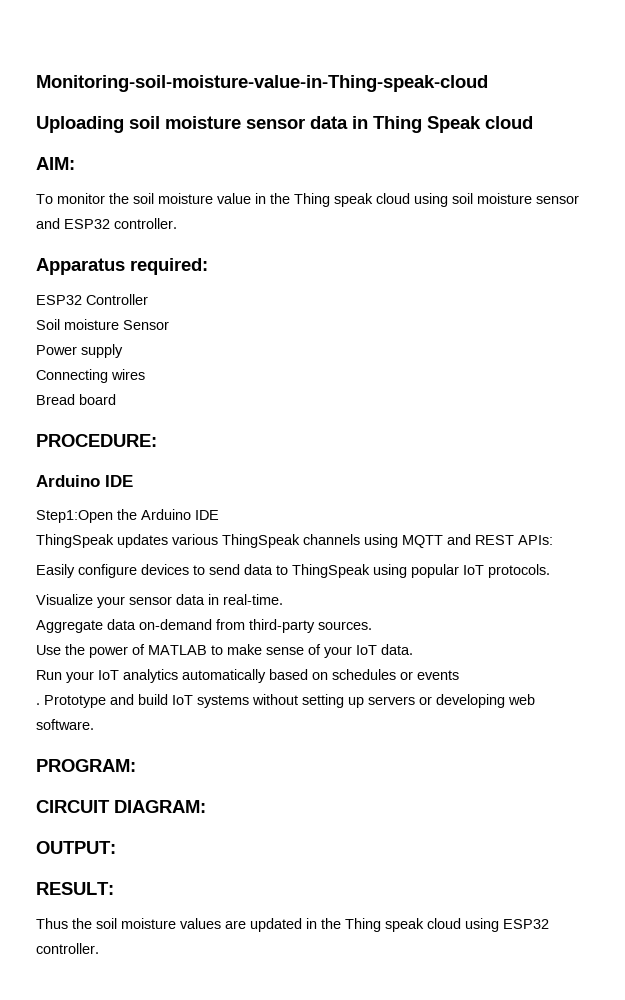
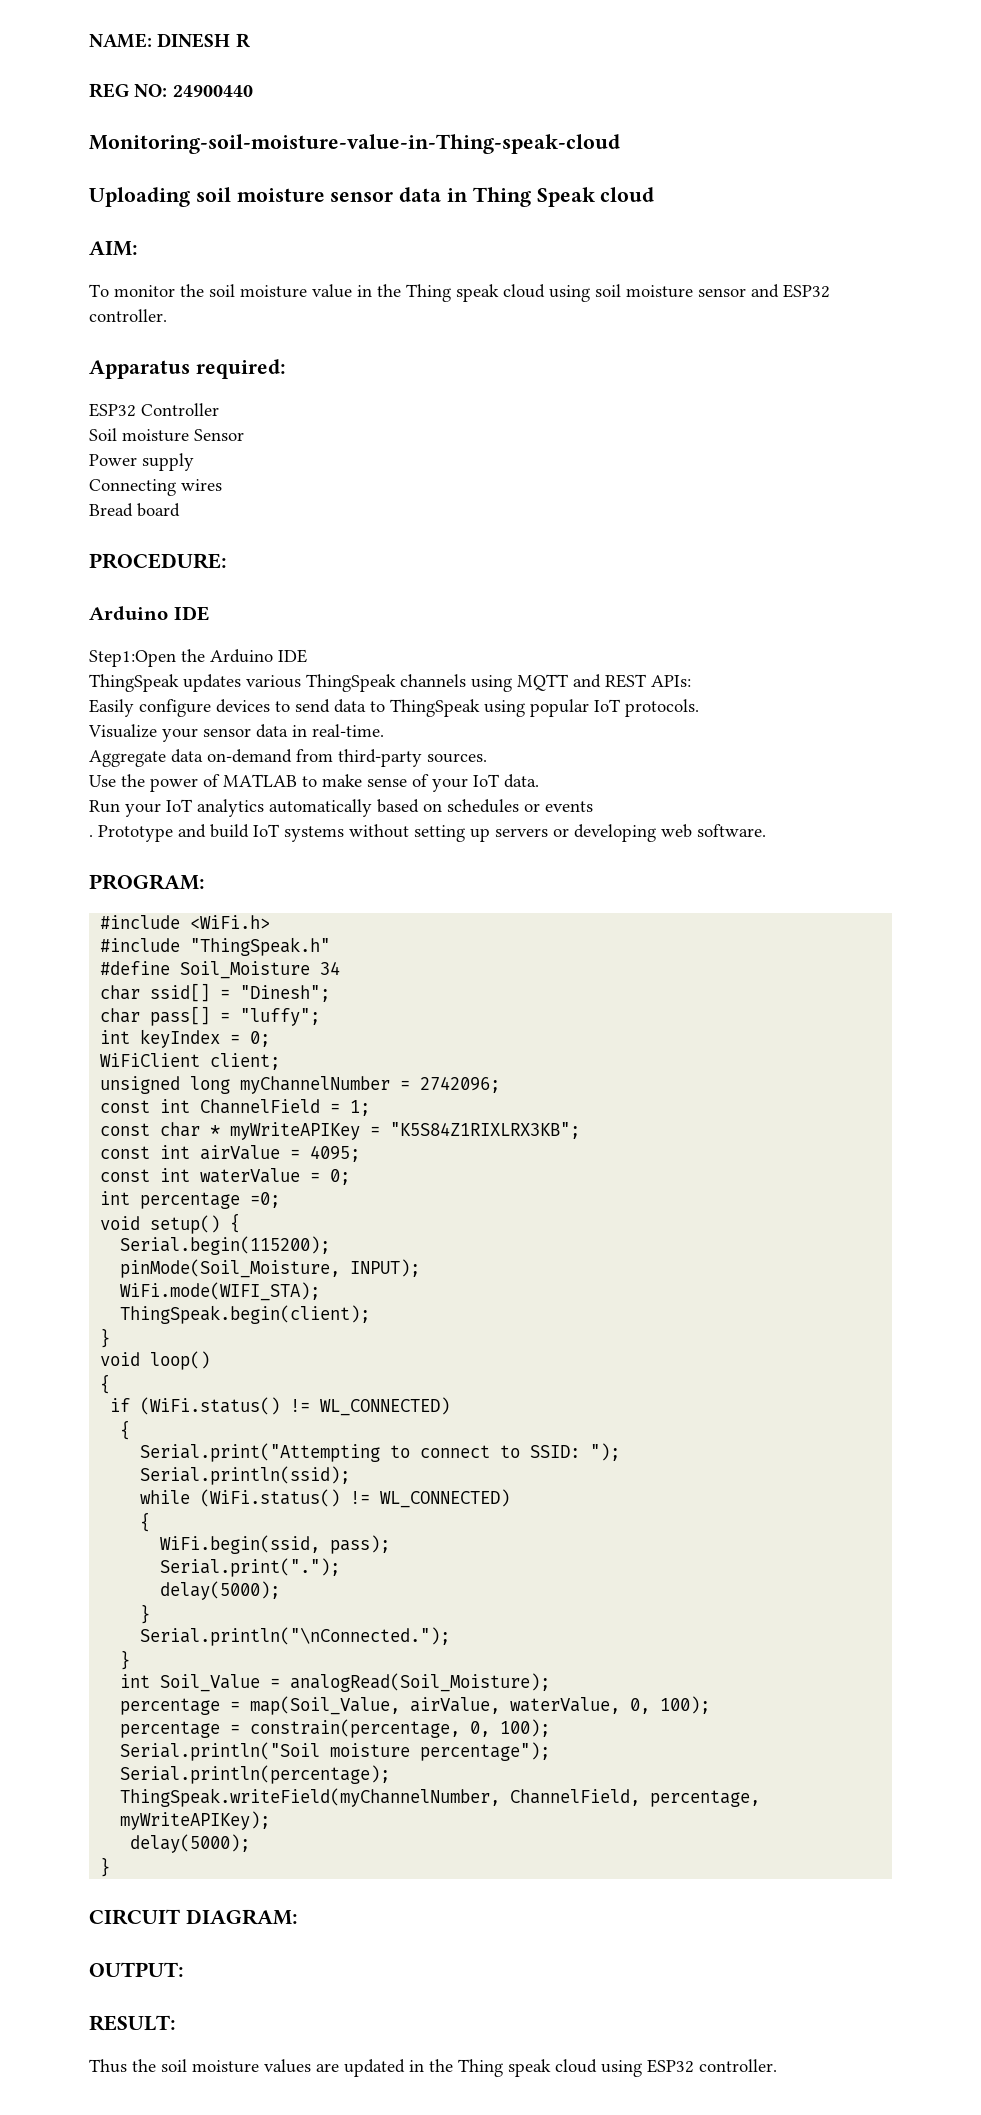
(36, 83) none -> [89,33,250,48] [89,83,253,98] NAME: DINESH R // REG NO: 24900440 //
(136, 765) none -> [100,915,271,929] [100,937,331,956] [100,961,341,979] [100,983,331,1002] [100,1006,321,1026] [100,1029,271,1048] [100,1053,281,1070] [100,1076,501,1094] [100,1099,371,1116] [100,1122,581,1140] [100,1145,361,1162] [100,1168,351,1185] [100,1191,281,1209] [100,1213,241,1234] [120,1236,331,1255] [120,1259,421,1278] [120,1282,321,1301] [120,1305,371,1324] [100,1328,111,1348] [100,1351,211,1370] [100,1374,111,1394] [110,1397,451,1416] [120,1420,131,1440] [140,1443,621,1462] [140,1466,351,1485] [140,1489,511,1508] [140,1512,151,1532] [160,1535,391,1554] [160,1558,341,1577] [160,1581,281,1600] [140,1604,151,1624] [140,1627,451,1646] [120,1650,131,1670] [120,1673,551,1692] [120,1696,711,1715] [120,1719,551,1738] [120,1742,551,1761] [120,1765,391,1784] [120,1788,761,1807] [120,1811,271,1830] [130,1834,251,1853] [100,1857,111,1877] // #include <WiFi.h> // #include "ThingSpeak.h" // #define Soil_Moisture 34 // char ssid[] = "Dinesh"; // char pass[] = "luffy"; // int keyIndex = 0; // WiFiClient client; // unsigned long myChannelNumber = 2742096; // const int ChannelField = 1; // const char * myWriteAPIKey = "K5S84Z1RIXLRX3KB"; // const int airValue = 4095; // const int waterValue = 0; // int percentage =0; // void setup() { // Serial.begin(115200); // pinMode(Soil_Moisture, INPUT); // WiFi.mode(WIFI_STA); // ThingSpeak.begin(client); // } // void loop() // { // if (WiFi.status() != WL_CONNECTED) // { // Serial.print("Attempting to connect to SSID: "); // Serial.println(ssid); // while (WiFi.status() != WL_CONNECTED) // { // WiFi.begin(ssid, pass); // Serial.print("."); // delay(5000); // } // Serial.println("\nConnected."); // } // int Soil_Value = analogRead(Soil_Moisture); // percentage = map(Soil_Value, airValue, waterValue, 0, 100); // percentage = constrain(percentage, 0, 100); // Serial.println("Soil moisture percentage"); // Serial.println(percentage); // ThingSpeak.writeField(myChannelNumber, ChannelField, percentage, myWriteAPIKey); // delay(5000); // }

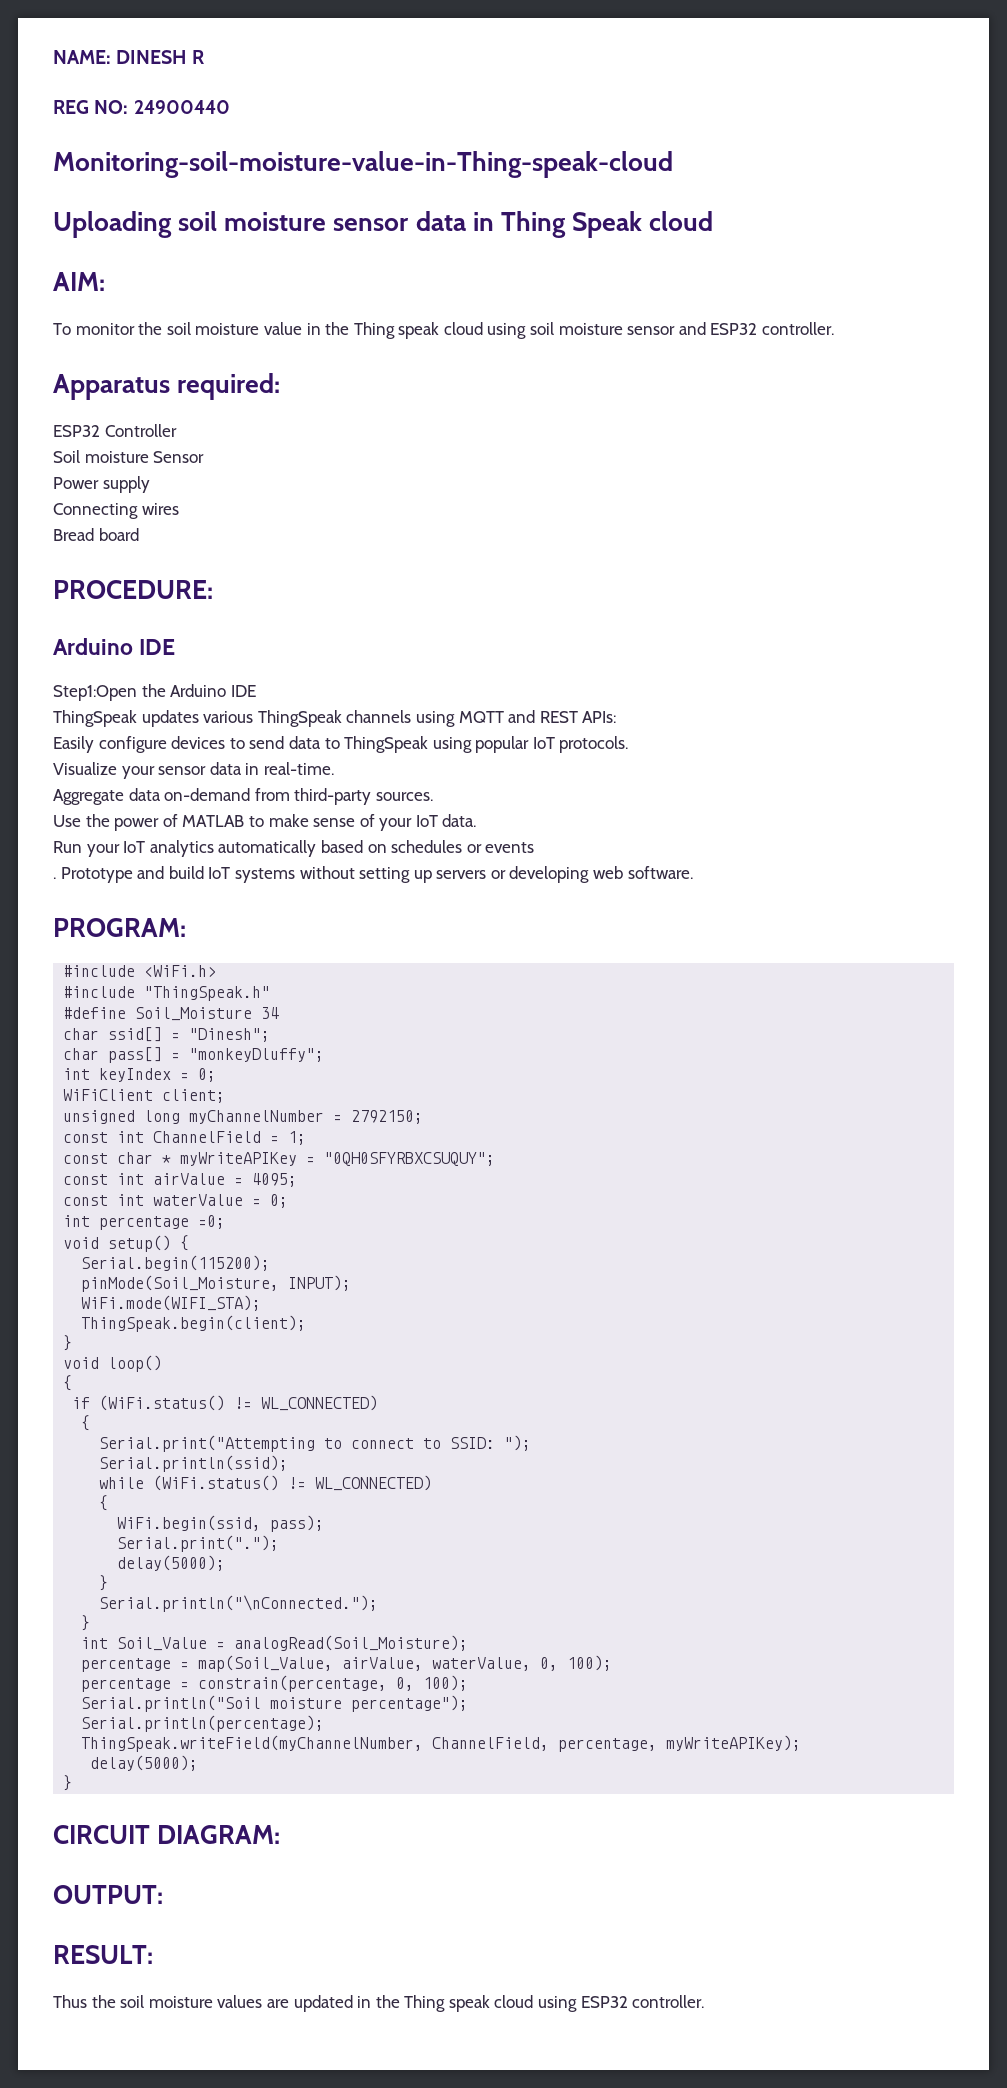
[240,1008,321,1026] "luffy"; -> [189,1048,325,1062] "monkeyDluffy";
[420,1076,501,1093] 2742096; -> [351,1110,424,1124] 2792150;
[390,1122,581,1139] "K5S84Z1RIXLRX3KB"; -> [324,1152,496,1166] "0QH0SFYRBXCSUQUY";

